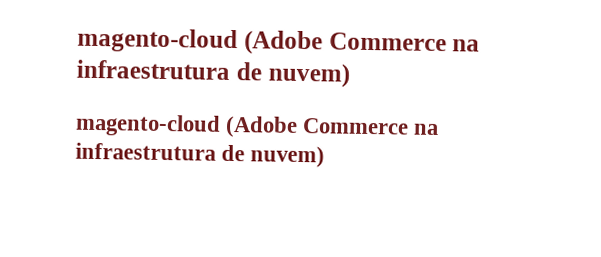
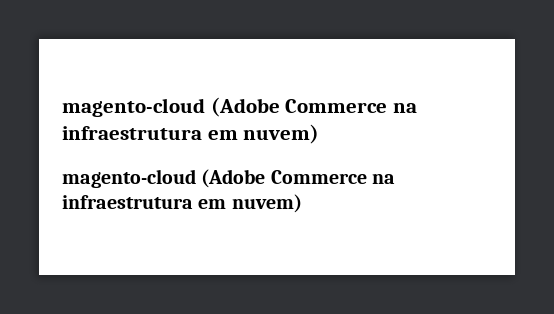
[77,27,481,56] [76,59,262,81] magento-cloud (Adobe Commerce na infraestrutura de -> [62,97,417,117] [62,126,238,140] magento-cloud (Adobe Commerce na infraestrutura em
[221,144,246,162] de -> [198,199,227,209] em

